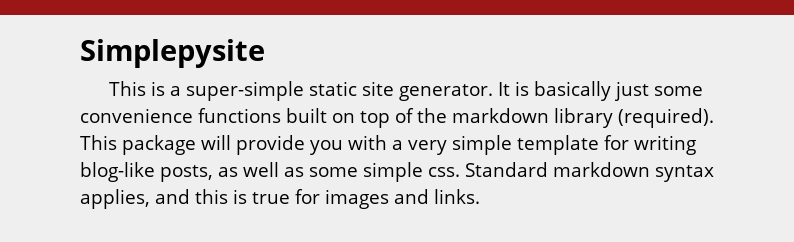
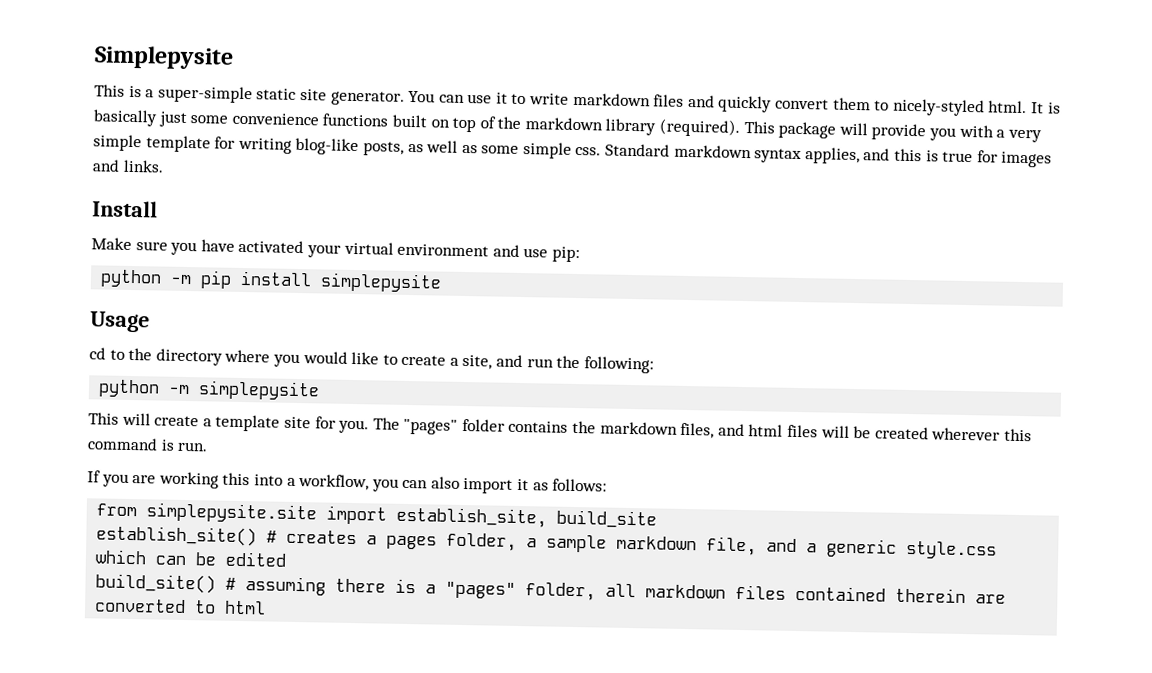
(494, 92) none -> [408,90,1028,117] You can use it to write markdown files and quickly convert them to nicely-styled html.
(480, 196) none -> [92,200,158,218] [91,237,580,263] [100,269,443,293] [90,311,150,333] [89,347,654,374] [98,379,321,401] [88,412,1032,442] [87,437,209,452] [87,470,608,494] [96,502,658,529] [96,525,998,560] [95,549,288,567] [95,573,1007,604] [94,598,267,615] // Install // Make sure you have activated your virtual environment and use pip: // python -m pip install simplepysite // Usage // cd to the directory where you would like to create a site, and run the following: // python -m simplepysite // This will create a template site for you. The "pages" folder contains the markdown files, and html files will be created wherever this command is run. // If you are working this into a workflow, you can also import it as follows: // from simplepysite.site import establish_site, build_site // establish_site() # creates a pages folder, a sample markdown file, and a generic style.css which can be edited // build_site() # assuming there is a "pages" folder, all markdown files contained therein are converted to html

